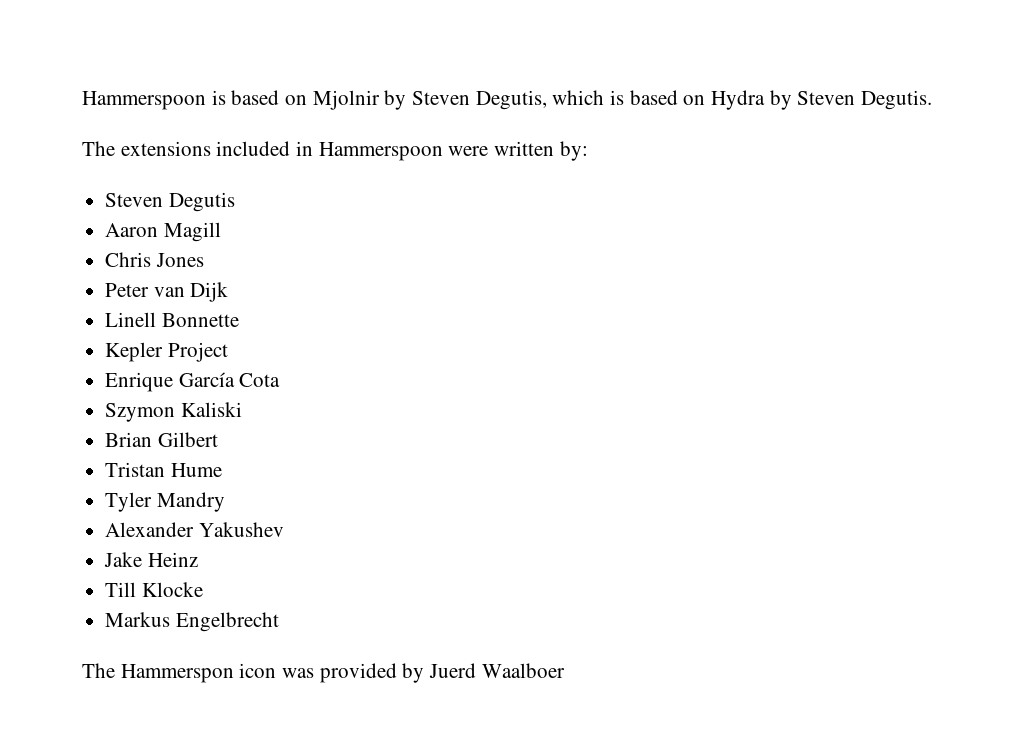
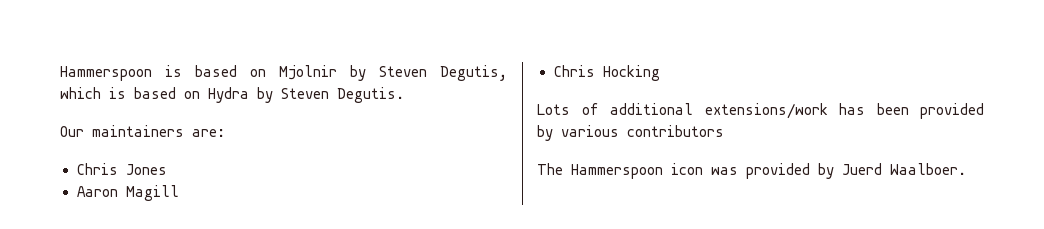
[82,141,588,161] [105,192,235,212] [105,222,221,242] [105,252,204,267] [105,282,229,302] [105,312,239,327] [105,342,228,362] [105,372,281,392] [105,402,242,422] [105,432,218,447] [105,462,222,477] [105,492,225,512] [105,522,284,537] [104,552,198,567] [105,582,203,597] [105,612,279,632] [82,663,234,683] The extensions included in Hammerspoon were written by: // Steven Degutis // Aaron Magill // Chris Jones // Peter van Dijk // Linell Bonnette // Kepler Project // Enrique García Cota // Szymon Kaliski // Brian Gilbert // Tristan Hume // Tyler Mandry // Alexander Yakushev // Jake Heinz // Till Klocke // Markus Engelbrecht // The Hammerspon -> [60,125,225,137] [76,163,167,175] [76,185,179,201] [553,65,660,81] [537,103,984,119] [537,125,724,141] [537,163,663,179] Our maintainers are: // Chris Jones // Aaron Magill // Chris Hocking // Lots of additional extensions/work has been provided by various contributors // The Hammerspoon
[481,663,565,678] Waalboer -> [890,163,966,175] Waalboer.

